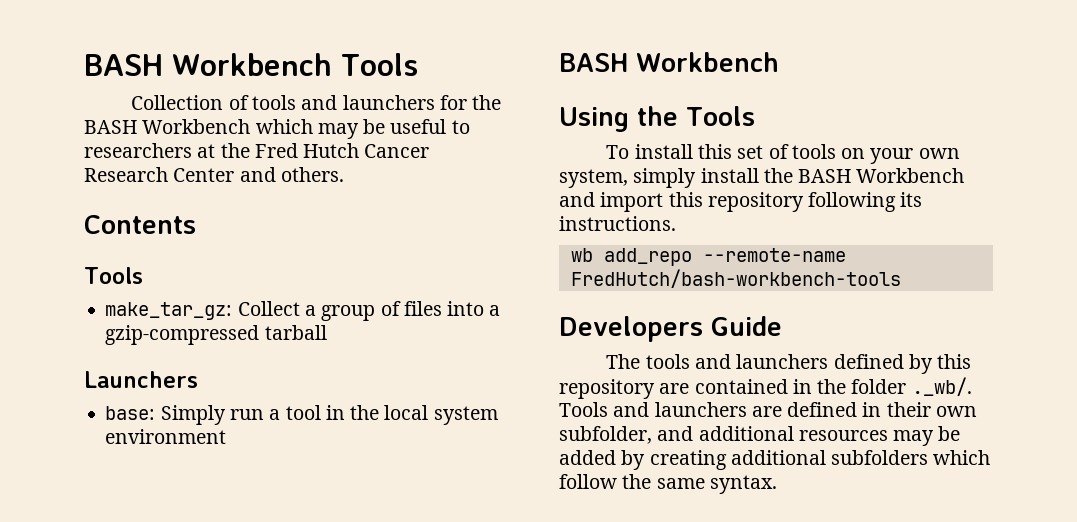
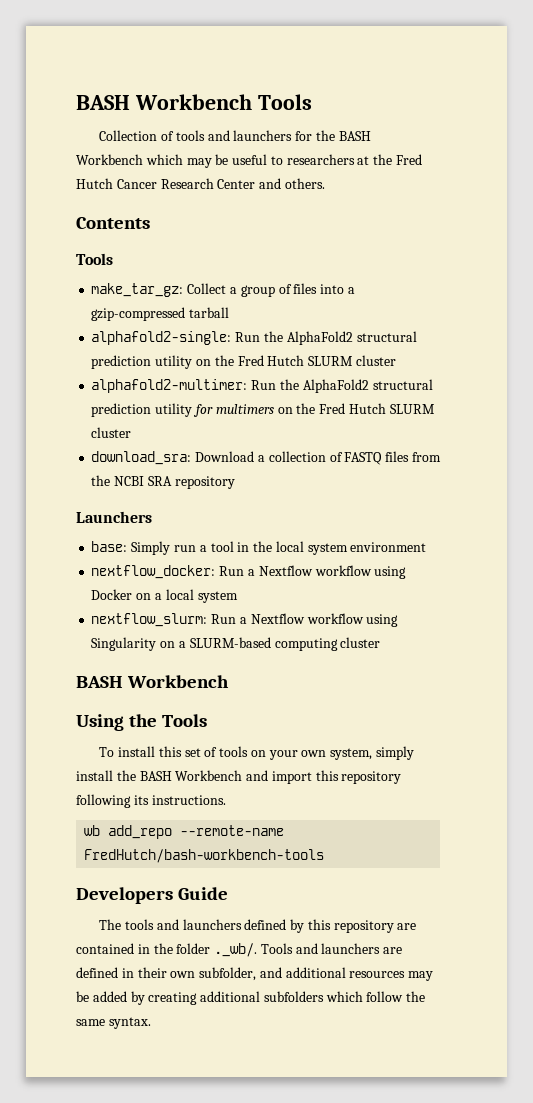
(327, 332) none -> [91,331,417,345] [91,355,396,369] [91,379,433,393] [91,403,435,417] [91,427,132,438] [91,451,441,465] [91,475,235,489] // alphafold2-single: Run the AlphaFold2 structural prediction utility on the Fred Hutch SLURM cluster // alphafold2-multimer: Run the AlphaFold2 structural prediction utility for multimers on the Fred Hutch SLURM cluster // download_sra: Download a collection of FASTQ files from the NCBI SRA repository
(227, 436) none -> [91,565,407,579] [91,589,238,603] [91,613,399,627] [91,637,381,651] // nextflow_docker: Run a Nextflow workflow using Docker on a local system // nextflow_slurm: Run a Nextflow workflow using Singularity on a SLURM-based computing cluster

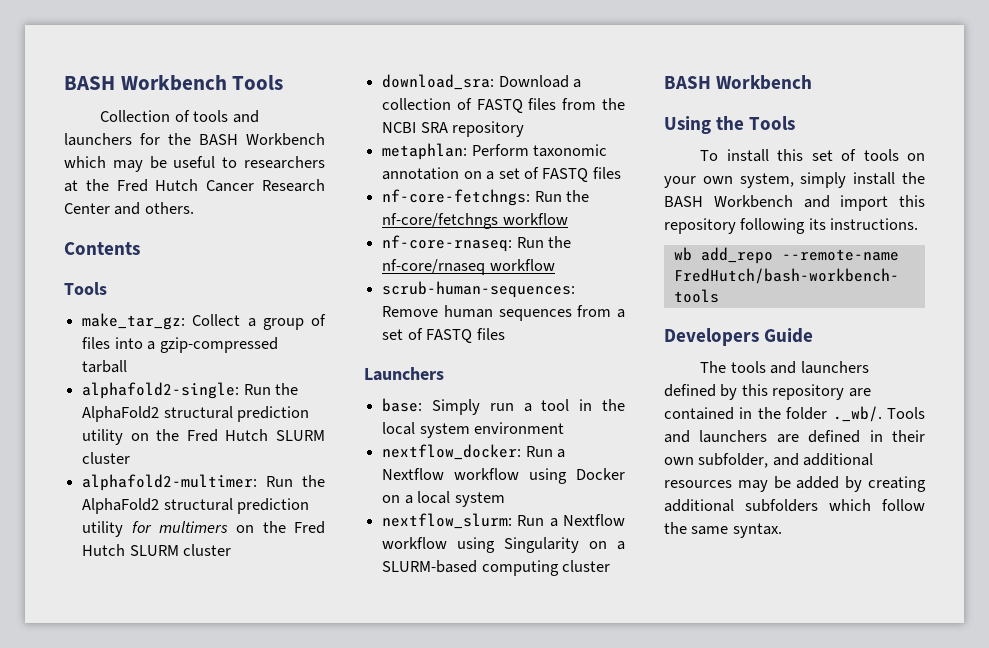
(235, 482) none -> [382,143,608,160] [382,167,621,182] [382,189,590,206] [382,213,568,229] [382,235,572,252] [382,259,555,275] [382,281,576,298] [382,305,625,321] [382,328,505,343] // metaphlan: Perform taxonomic annotation on a set of FASTQ files // nf-core-fetchngs: Run the nf-core/fetchngs workflow // nf-core-rnaseq: Run the nf-core/rnaseq workflow // scrub-human-sequences: Remove human sequences from a set of FASTQ files

